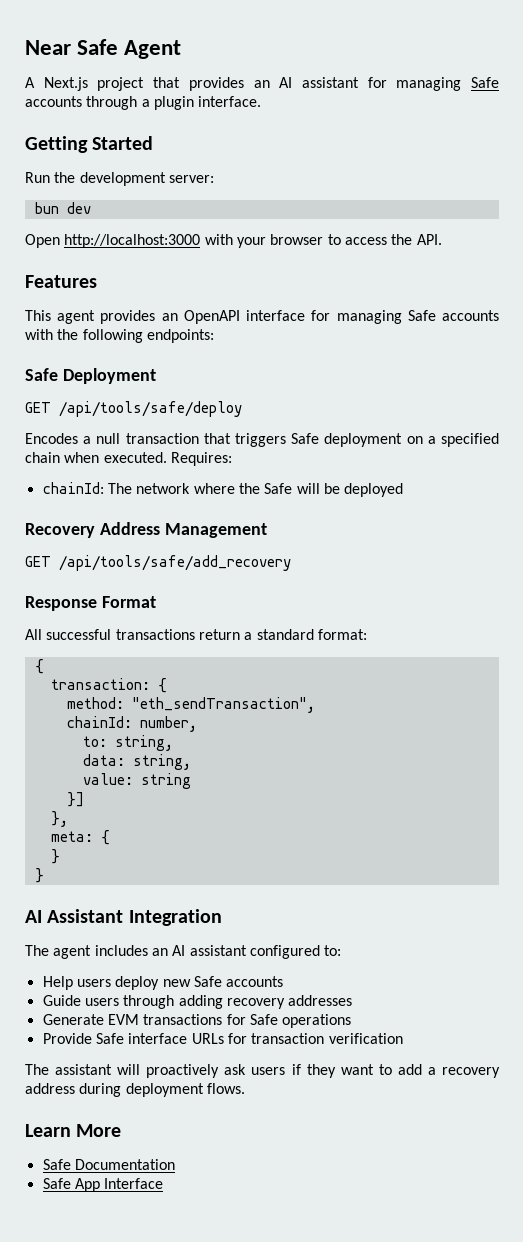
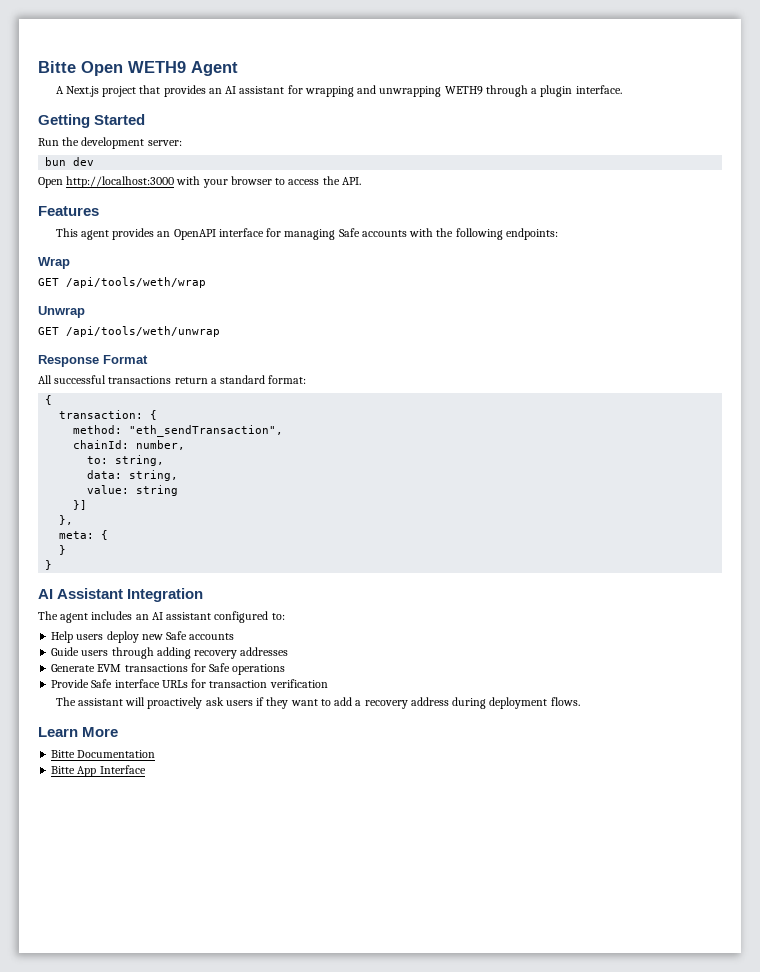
[25,39,119,55] Near Safe -> [38,61,186,76] Bitte Open WETH9
[396,77,499,91] [25,96,82,107] managing Safe accounts -> [304,85,483,97] wrapping and unwrapping WETH9
[25,368,156,384] [25,401,242,417] [25,433,499,447] [25,452,232,466] [42,482,404,497] [25,522,267,538] [25,555,291,571] Safe Deployment // GET /api/tools/safe/deploy // Encodes a null transaction that triggers Safe deployment on a specified chain when executed. Requires: // chainId: The network where the Safe will be deployed // Recovery Address Management // GET /api/tools/safe/add_recovery -> [38,257,70,269] [38,277,206,288] [38,306,85,318] [38,326,220,337] Wrap // GET /api/tools/weth/wrap // Unwrap // GET /api/tools/weth/unwrap
[42,1159,71,1170] Safe -> [51,750,76,758] Bitte
[42,1178,71,1189] Safe -> [51,766,76,774] Bitte

